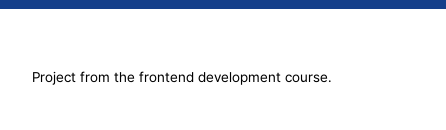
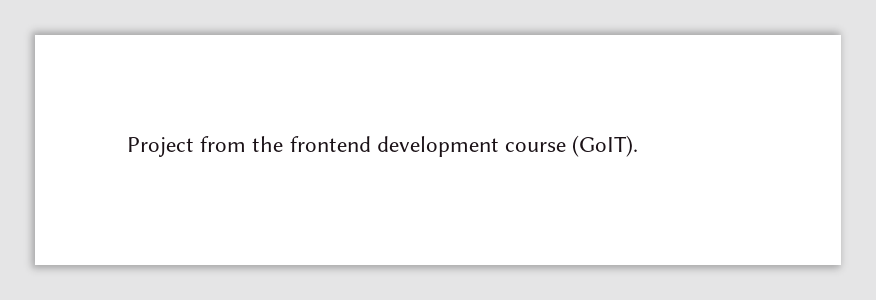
[285,74,332,83] course. -> [505,135,639,157] course (GoIT).

